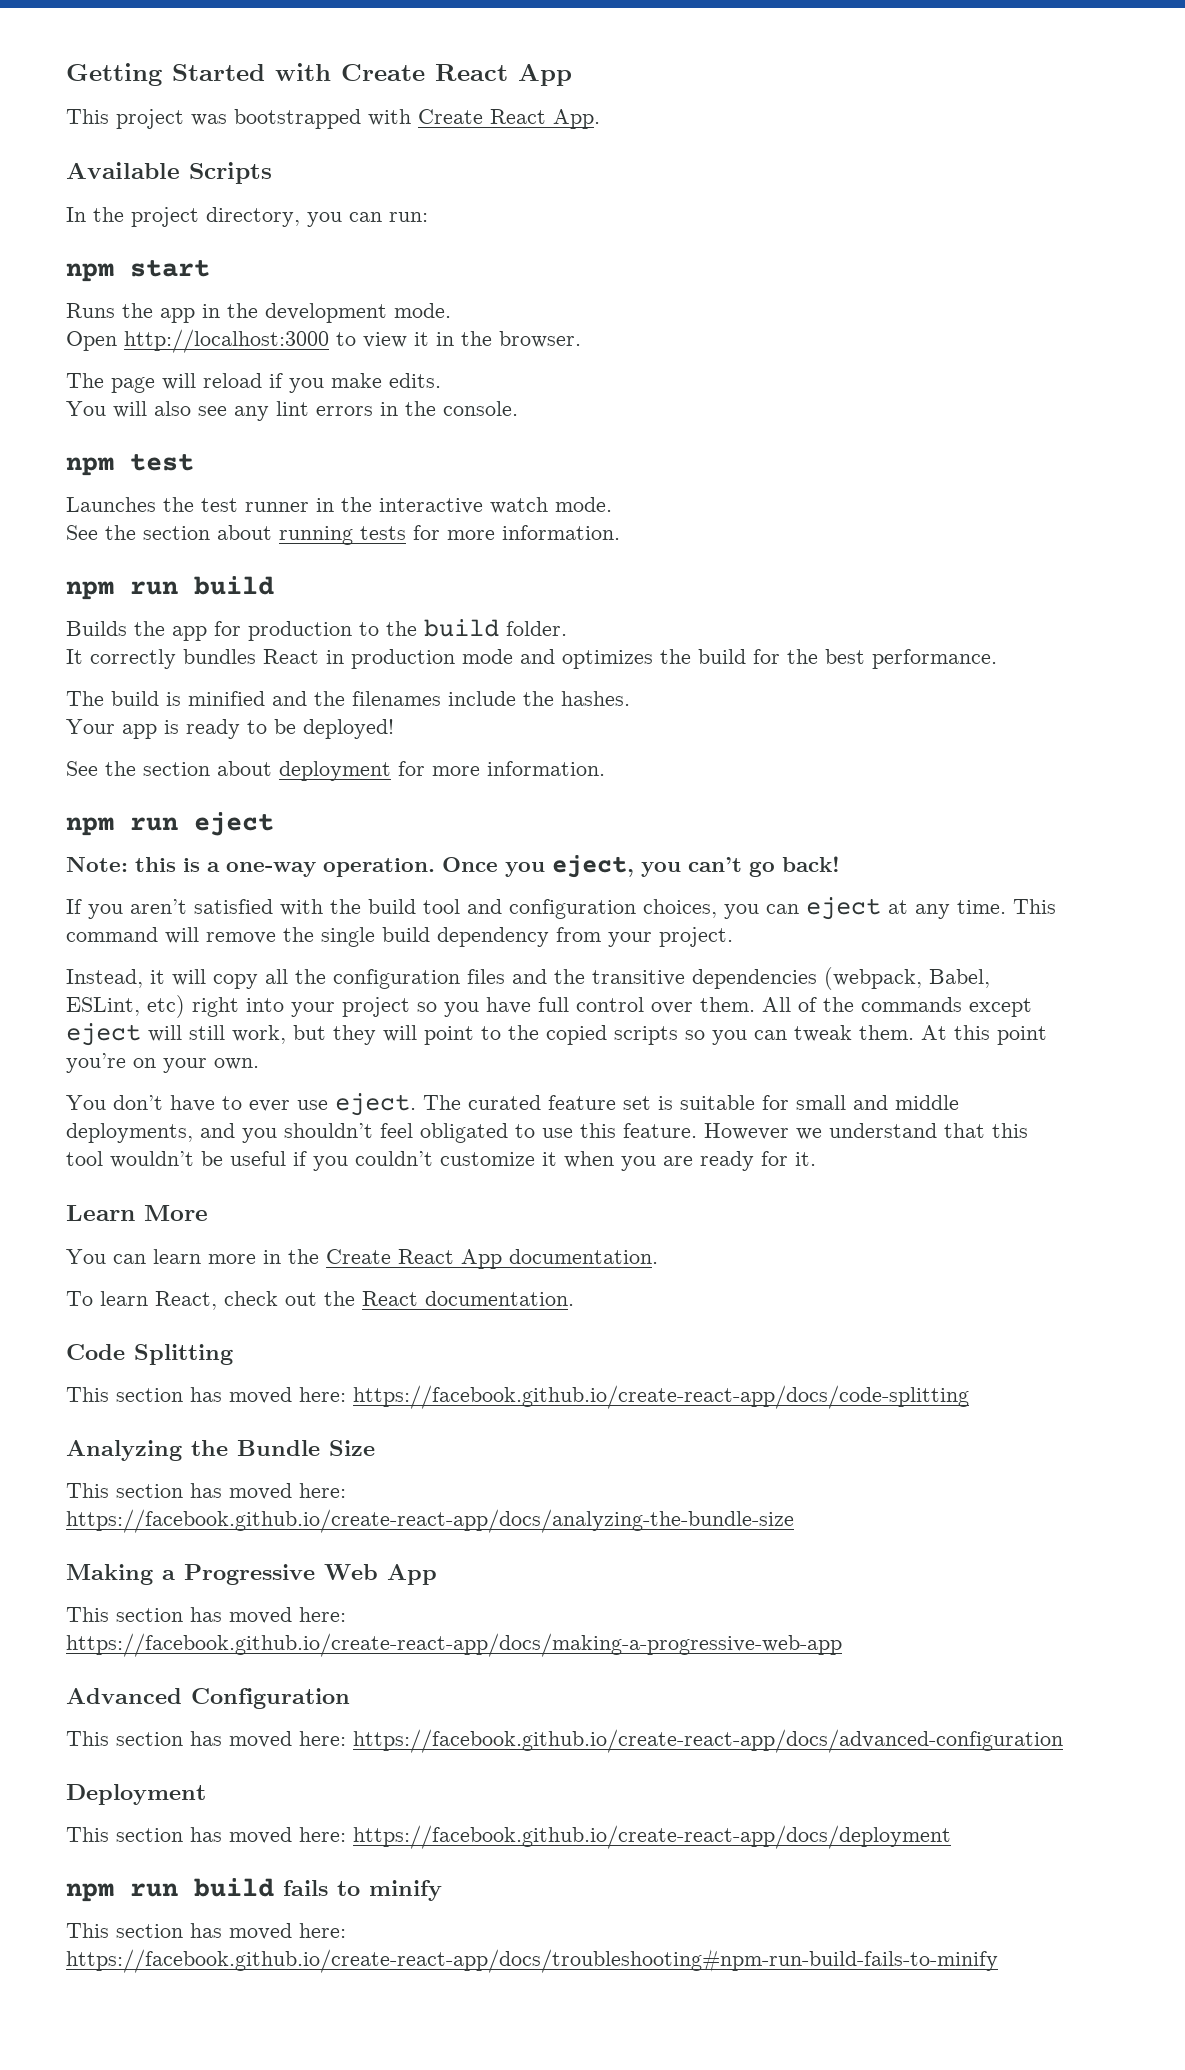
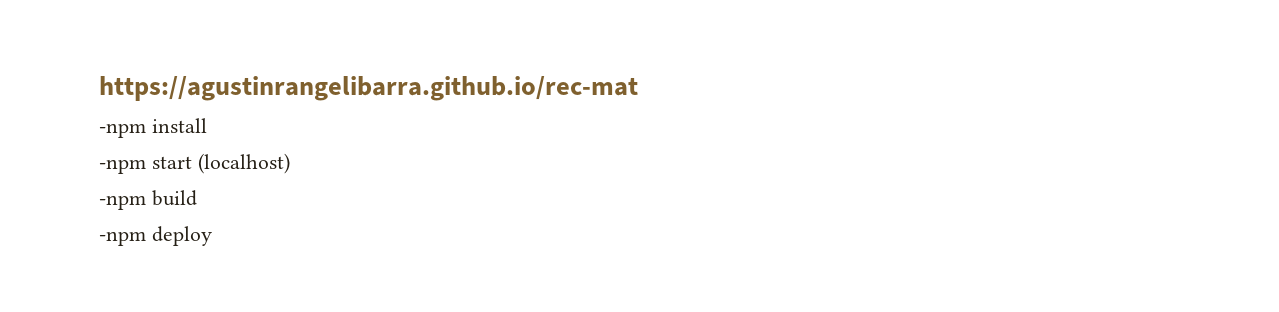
[66,63,572,86] [66,109,600,129] [66,162,272,184] [66,207,428,227] [66,260,210,282] [66,303,451,323] [66,329,581,353] [66,373,441,393] [66,401,518,421] [66,454,194,476] [66,497,612,514] [66,525,620,545] [66,576,274,600] [66,619,567,641] [66,649,997,669] [66,691,630,706] [66,719,394,739] [66,761,605,781] [66,812,274,836] [66,855,840,878] [66,897,1056,920] [66,927,733,947] [66,967,990,990] [66,995,1032,1018] [66,1023,1047,1046] [66,1053,259,1073] [66,1093,959,1116] [66,1123,1028,1143] [66,1151,816,1171] [66,1205,208,1221] [66,1249,658,1269] [66,1291,574,1310] [66,1344,233,1365] [66,1385,969,1409] [66,1440,375,1461] [66,1483,346,1500] [66,1509,794,1533] [66,1564,437,1585] [66,1607,346,1624] [66,1633,842,1657] [66,1688,350,1709] [66,1729,1063,1753] [66,1784,206,1805] [66,1825,951,1849] [66,1878,442,1902] [66,1923,346,1940] [66,1949,998,1973] Getting Started with Create React App // This project was bootstrapped with Create React App. // Available Scripts // In the project directory, you can run: // npm start // Runs the app in the development mode. // Open http://localhost:3000 to view it in the browser. // The page will reload if you make edits. // You will also see any lint errors in the console. // npm test // Launches the test runner in the interactive watch mode. // See the section about running tests for more information. // npm run build // Builds the app for production to the build folder. // It correctly bundles React in production mode and optimizes the build for the best performance. // The build is minified and the filenames include the hashes. // Your app is ready to be deployed! // See the section about deployment for more information. // npm run eject // Note: this is a one-way operation. Once you eject, you can’t go back! // If you aren’t satisfied with the build tool and configuration choices, you can eject at any time. This command will remove the single build dependency from your project. // Instead, it will copy all the configuration files and the transitive dependencies (webpack, Babel, ESLint, etc) right into your project so you have full control over them. All of the commands except eject will still work, but they will point to the copied scripts so you can tweak them. At this point you’re on your own. // You don’t have to ever use eject. The curated feature set is suitable for small and middle deployments, and you shouldn’t feel obligated to use this feature. However we understand that this tool wouldn’t be useful if you couldn’t customize it when you are ready for it. // Learn More // You can learn more in the Create React App documentation. // To learn React, check out the React documentation. // Code Splitting // This section has moved here: https://facebook.github.io/create-react-app/docs/code-splitting // Analyzing the Bundle Size // This section has moved here: https://facebook.github.io/create-react-app/docs/analyzing-the-bundle-size // Making a Progressive Web App // This section has moved here: https://facebook.github.io/create-react-app/docs/making-a-progressive-web-app // Advanced Configuration // This section has moved here: https://facebook.github.io/create-react-app/docs/advanced-configuration // Deployment // This section has moved here: https://facebook.github.io/create-react-app/docs/deployment // npm run build fails to minify // This section has moved here: https://facebook.github.io/create-react-app/docs/troubleshooting#npm-run-build-fails-to-minify -> [99,76,638,101] [99,118,207,138] [99,153,290,174] [99,190,197,210] [99,226,212,246] https://agustinrangelibarra.github.io/rec-mat // -npm install // -npm start (localhost) // -npm build // -npm deploy

